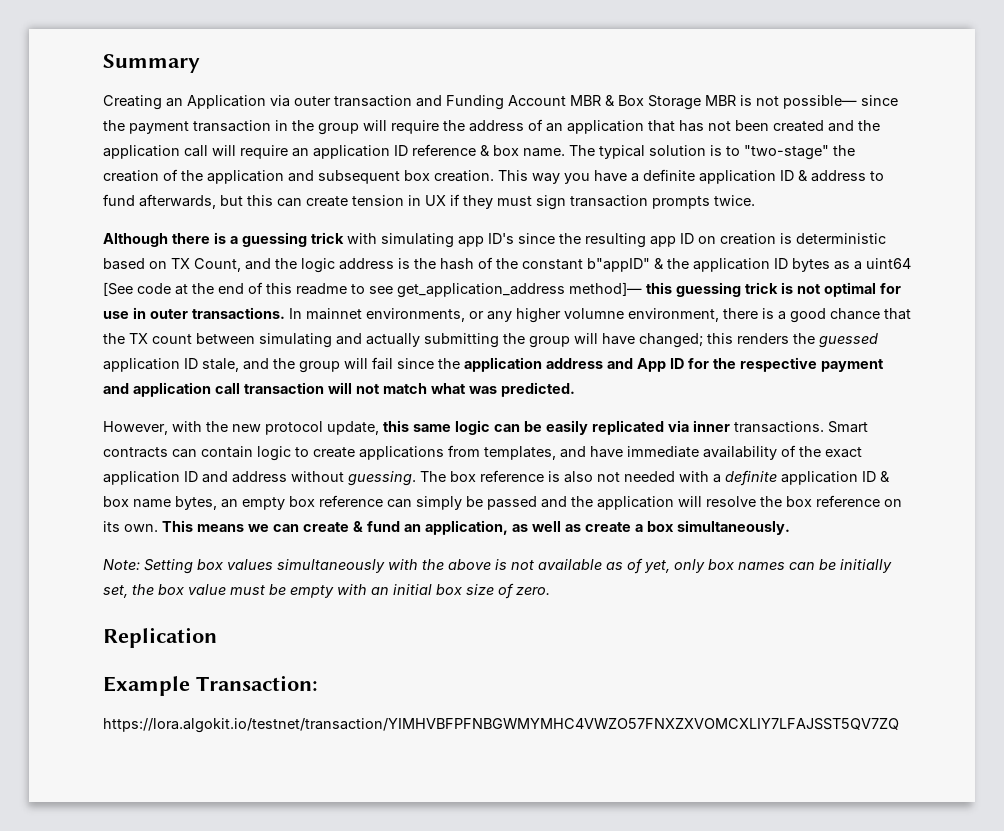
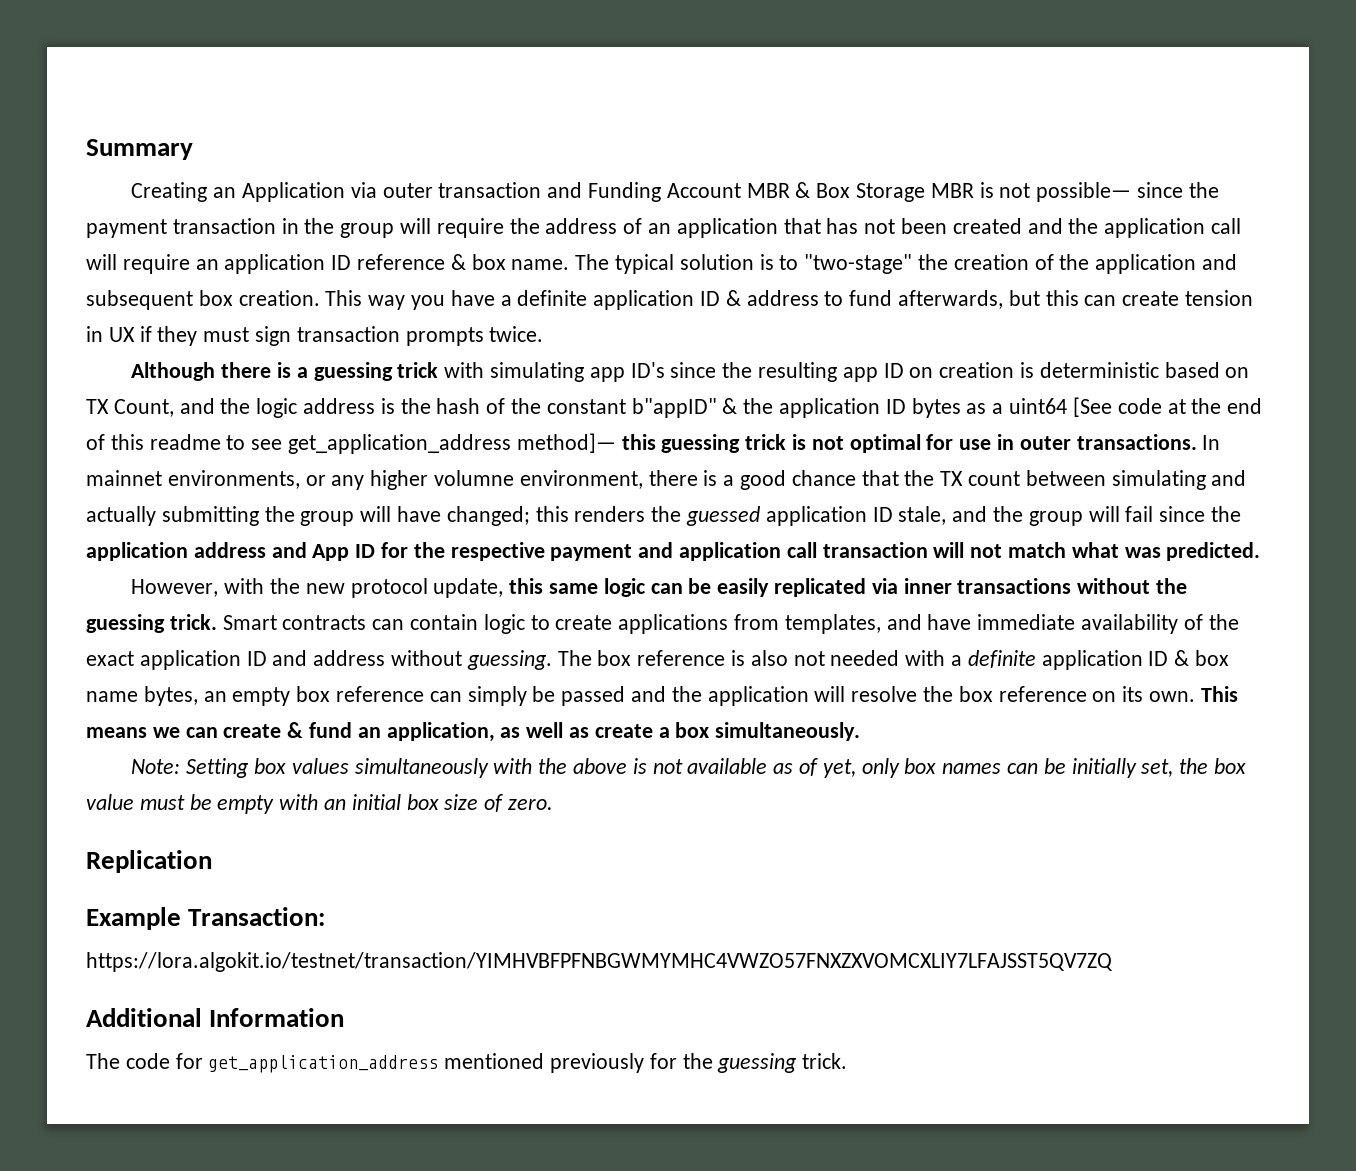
[734,421,824,433] transactions. -> [957,578,1188,594] [86,614,217,633] transactions without the guessing trick.
(899, 725) none -> [86,1008,345,1027] [86,1053,848,1073] // Additional Information // The code for get_application_address mentioned previously for the guessing trick.

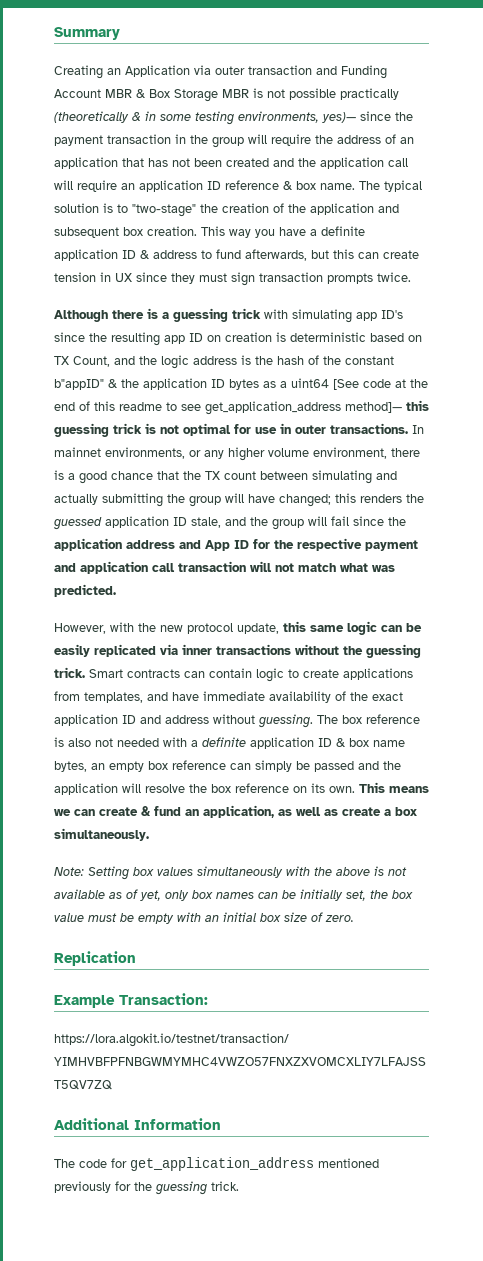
[1036,182,1132,202] possible— -> [289,88,399,100] [54,111,356,125] possible practically (theoretically & in some testing environments, yes)—
[139,326,152,342] if -> [136,272,167,282] since
[434,470,515,486] volumne -> [268,448,309,457] volume

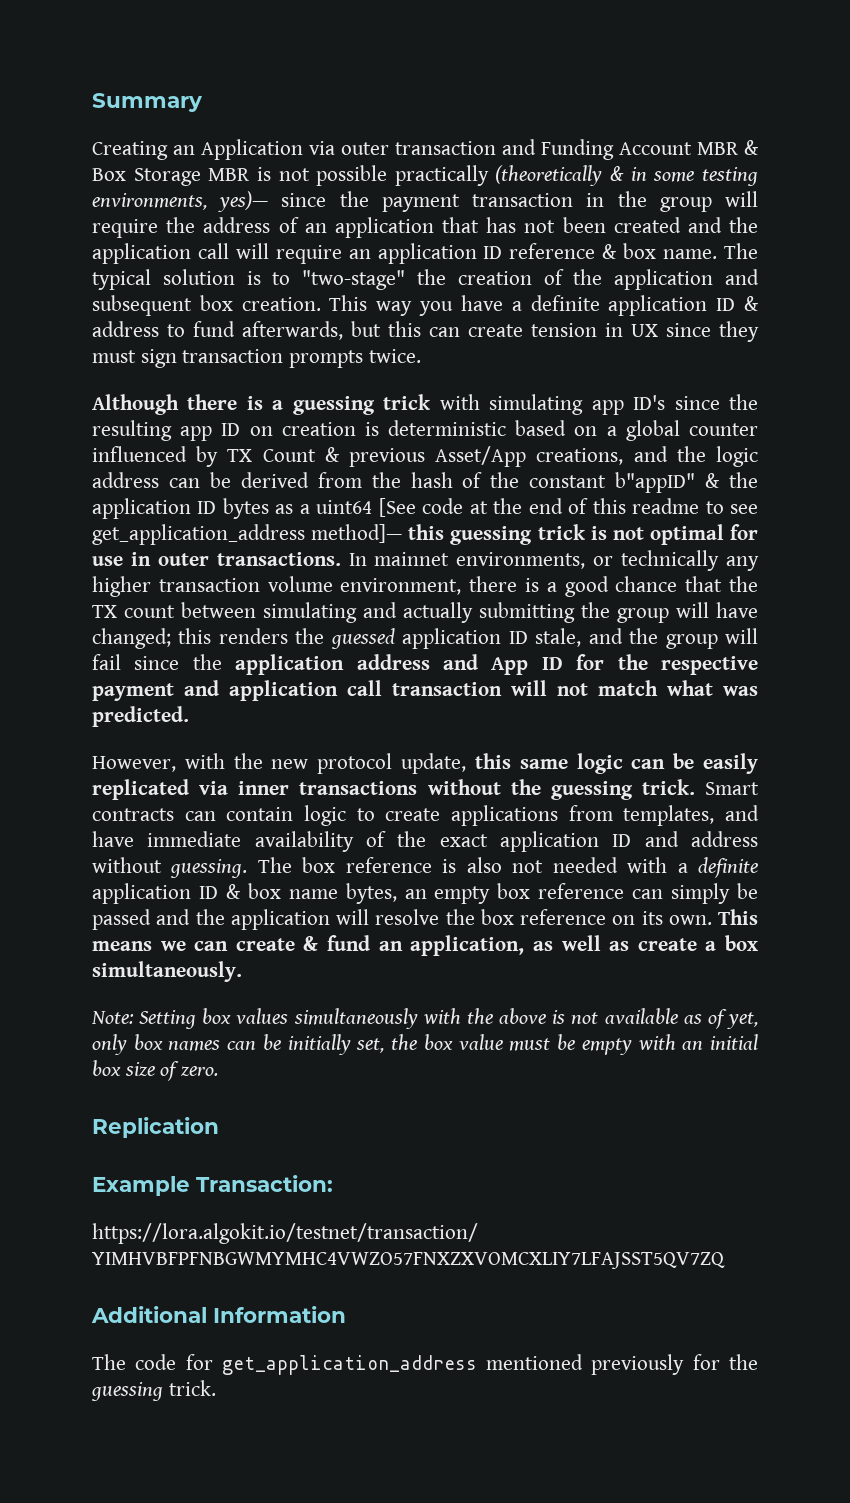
[54,355,251,369] TX Count, and the logic address is -> [606,420,758,441] [92,446,758,467] [92,472,362,488] a global counter influenced by TX Count & previous Asset/App creations, and the logic address can be derived from
(201, 453) none -> [621,550,720,571] technically
(265, 454) none -> [158,578,260,592] transaction

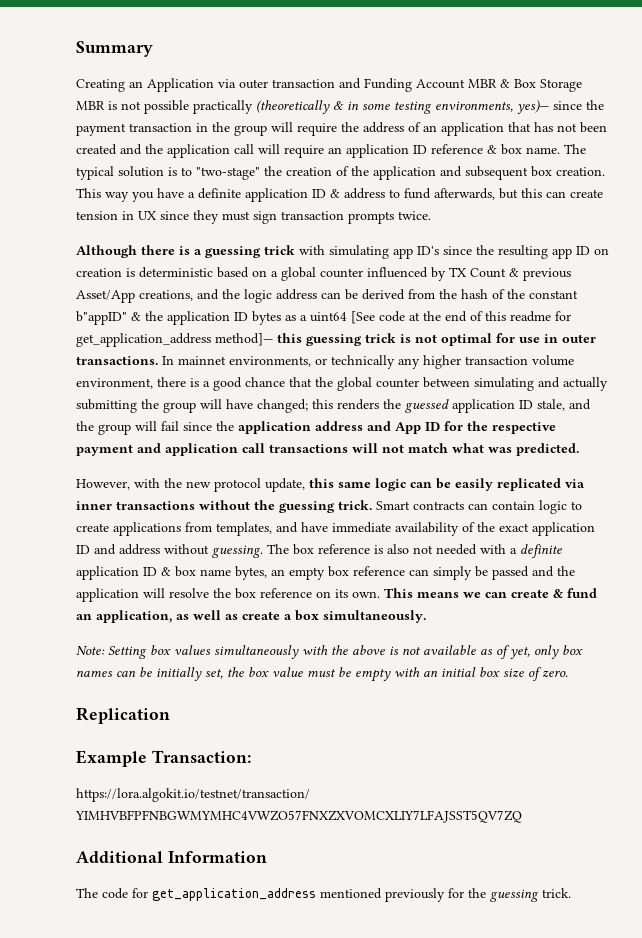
[705,501,758,514] to see -> [555,311,571,321] for
[92,605,175,618] TX count -> [337,377,419,391] global counter
[392,682,502,696] transaction -> [269,444,348,453] transactions

